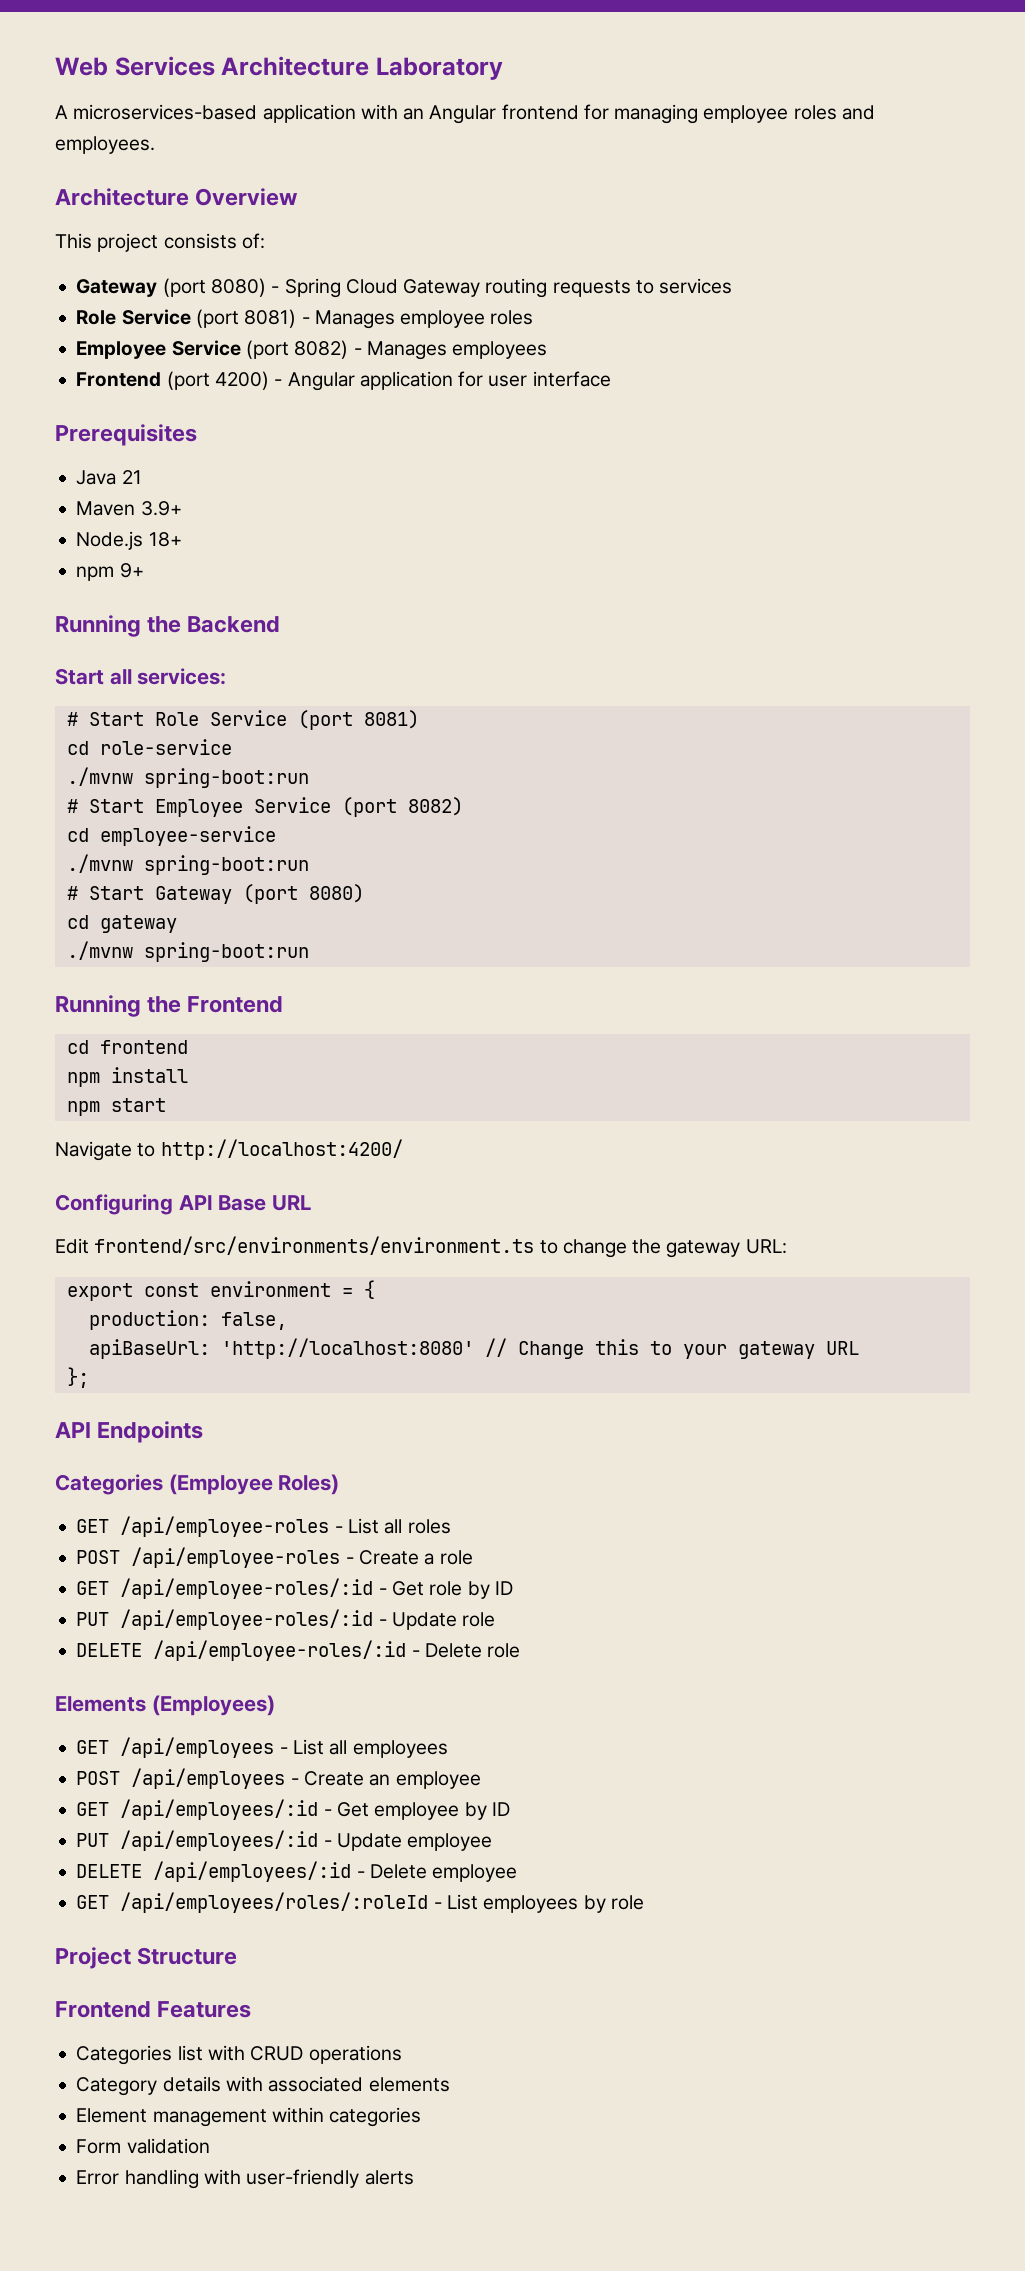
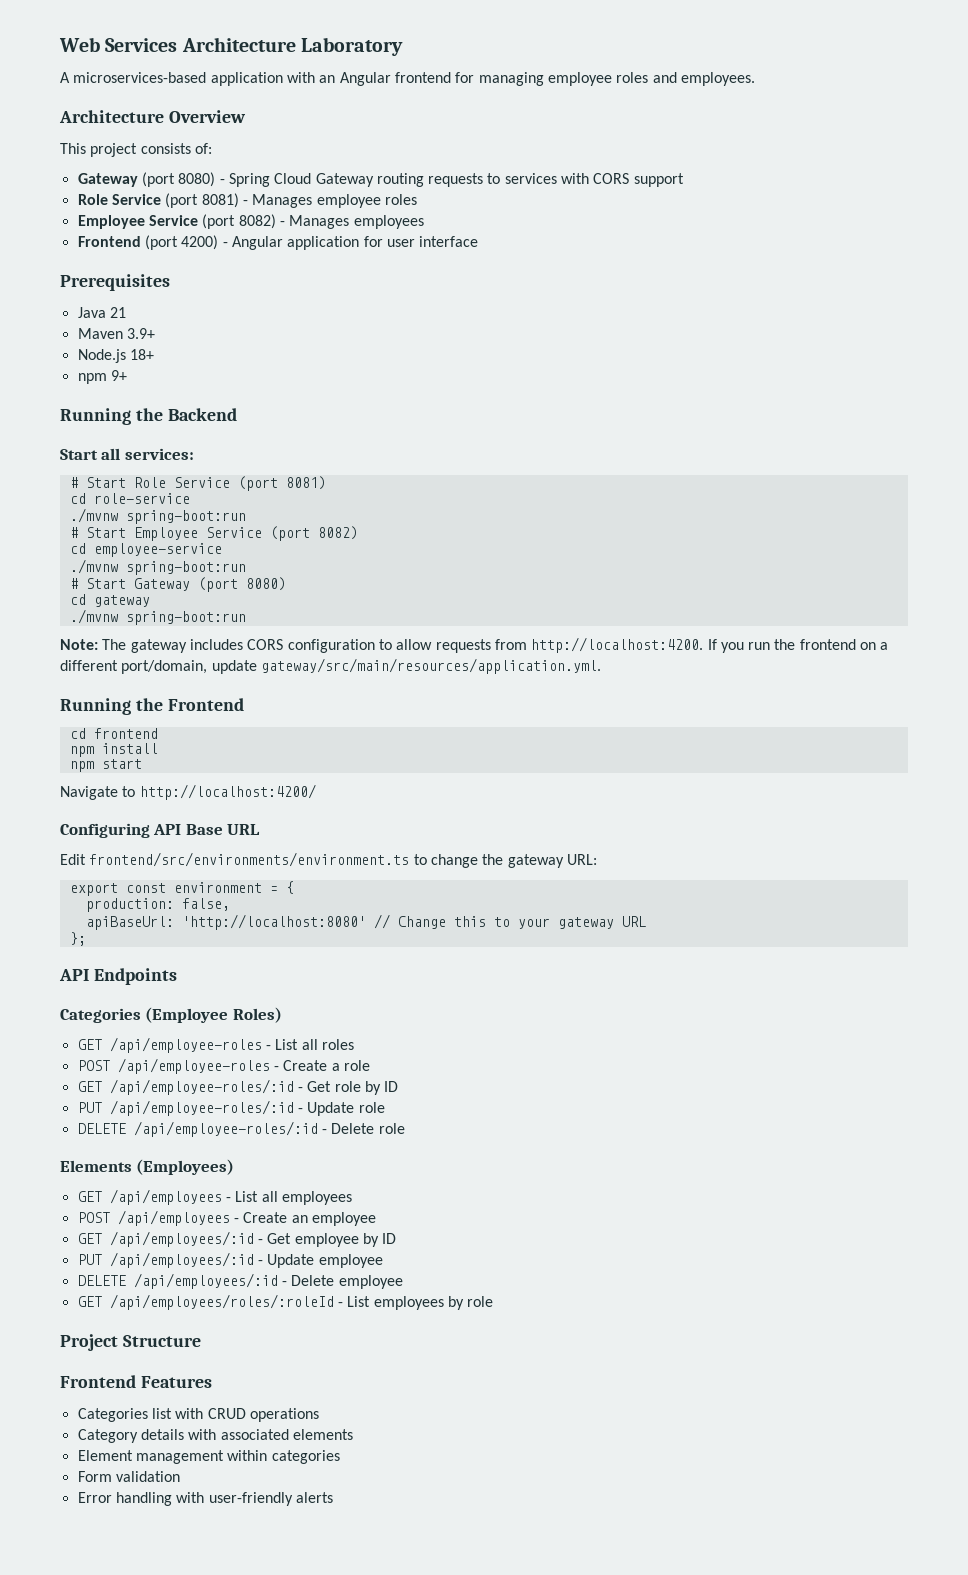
(733, 286) none -> [561,173,684,187] with CORS support
(309, 952) none -> [60,637,889,653] [60,658,601,674] // Note: The gateway includes CORS configuration to allow requests from http://localhost:4200. If you run the frontend on a different port/domain, update gateway/src/main/resources/application.yml.

